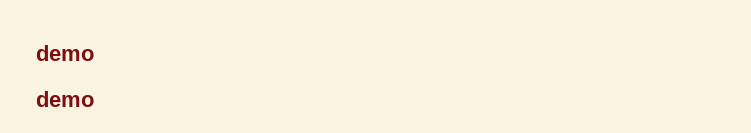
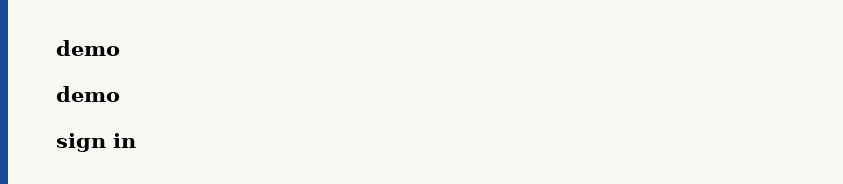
(94, 99) none -> [56,133,136,152] // sign in

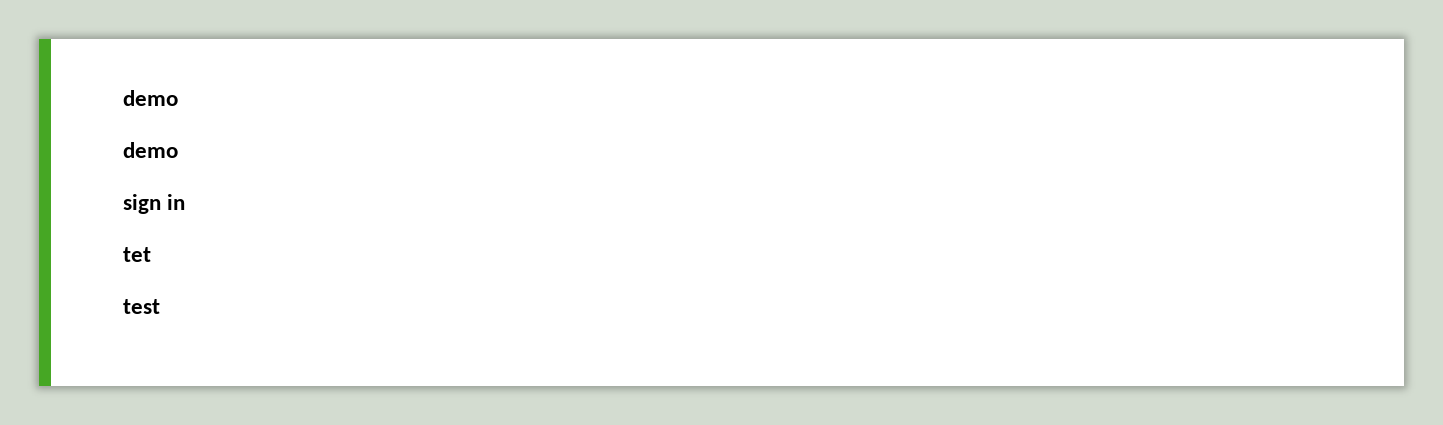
(136, 140) none -> [123,247,151,262] [123,299,160,314] // tet // test

